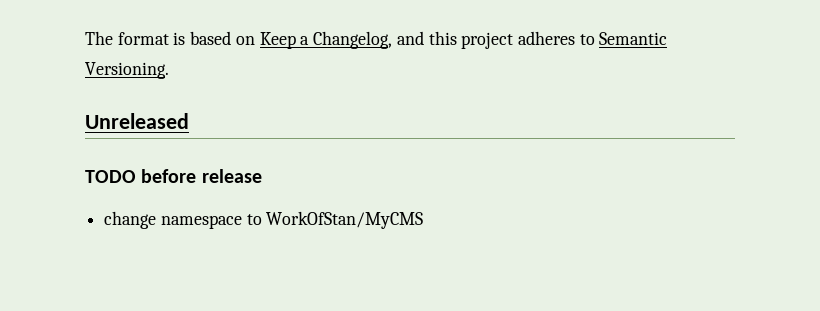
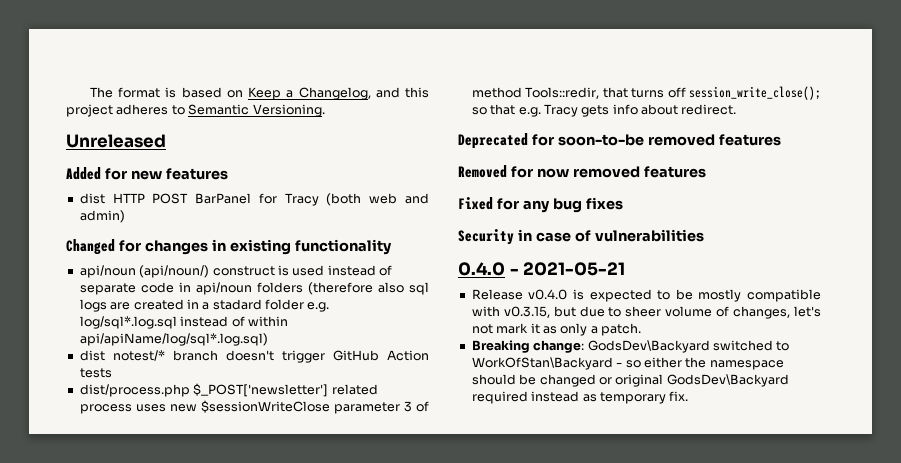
[85,169,262,183] [104,211,424,229] TODO before release // change namespace to WorkOfStan/MyCMS -> [66,167,228,180] [79,193,429,206] [79,210,125,223] [66,239,392,255] [79,265,392,278] [79,282,429,295] [79,299,330,312] [79,316,288,329] [79,333,268,346] [79,350,429,363] [79,368,112,378] [79,383,378,397] [79,400,430,414] [471,86,821,100] [471,104,737,117] [458,133,781,149] [458,165,706,178] [458,197,623,213] [458,229,704,245] [458,262,626,276] [471,289,821,302] [471,306,821,319] [471,323,641,336] [471,340,790,353] [471,357,784,370] [471,374,789,387] [471,391,689,404] Added for new features // dist HTTP POST BarPanel for Tracy (both web and admin) // Changed for changes in existing functionality // api/noun (api/noun/) construct is used instead of separate code in api/noun folders (therefore also sql logs are created in a stadard folder e.g. log/sql*.log.sql instead of within api/apiName/log/sql*.log.sql) // dist notest/* branch doesn't trigger GitHub Action tests // dist/process.php $_POST['newsletter'] related process uses new $sessionWriteClose parameter 3 of method Tools::redir, that turns off session_write_close(); so that e.g. Tracy gets info about redirect. // Deprecated for soon-to-be removed features // Removed for now removed features // Fixed for any bug fixes // Security in case of vulnerabilities // 0.4.0 - 2021-05-21 // Release v0.4.0 is expected to be mostly compatible with v0.3.15, but due to sheer volume of changes, let's not mark it as only a patch. // Breaking change: GodsDev\Backyard switched to WorkOfStan\Backyard - so either the namespace should be changed or original GodsDev\Backyard required instead as temporary fix.

